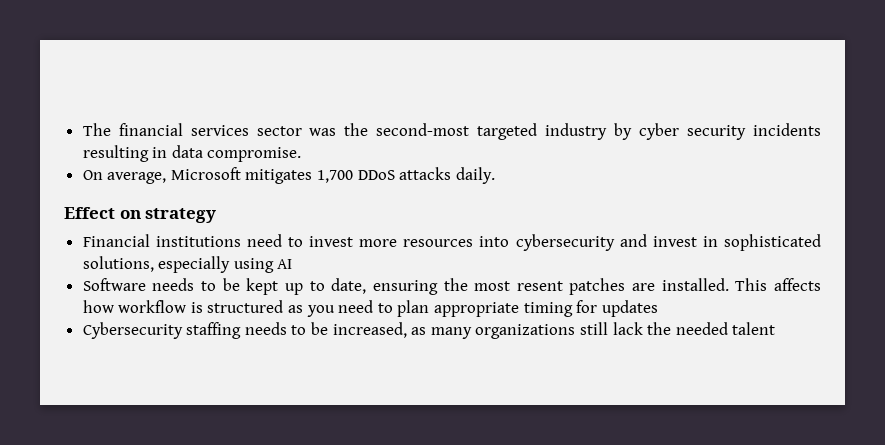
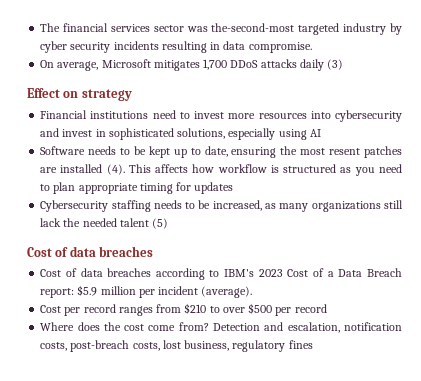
[344,123,470,136] the second-most -> [211,23,295,32] the-second-most
[455,167,495,184] daily. -> [299,59,344,71] daily (3)
[661,278,729,291] installed. -> [60,164,125,175] installed (4).
(776, 328) none -> [152,218,169,229] [27,246,154,257] [40,268,402,280] [40,285,253,298] [40,303,327,316] [40,322,402,333] [40,340,313,352] (5) // Cost of data breaches // Cost of data breaches according to IBM's 2023 Cost of a Data Breach report: $5.9 million per incident (average). // Cost per record ranges from $210 to over $500 per record // Where does the cost come from? Detection and escalation, notification costs, post-breach costs, lost business, regulatory fines

